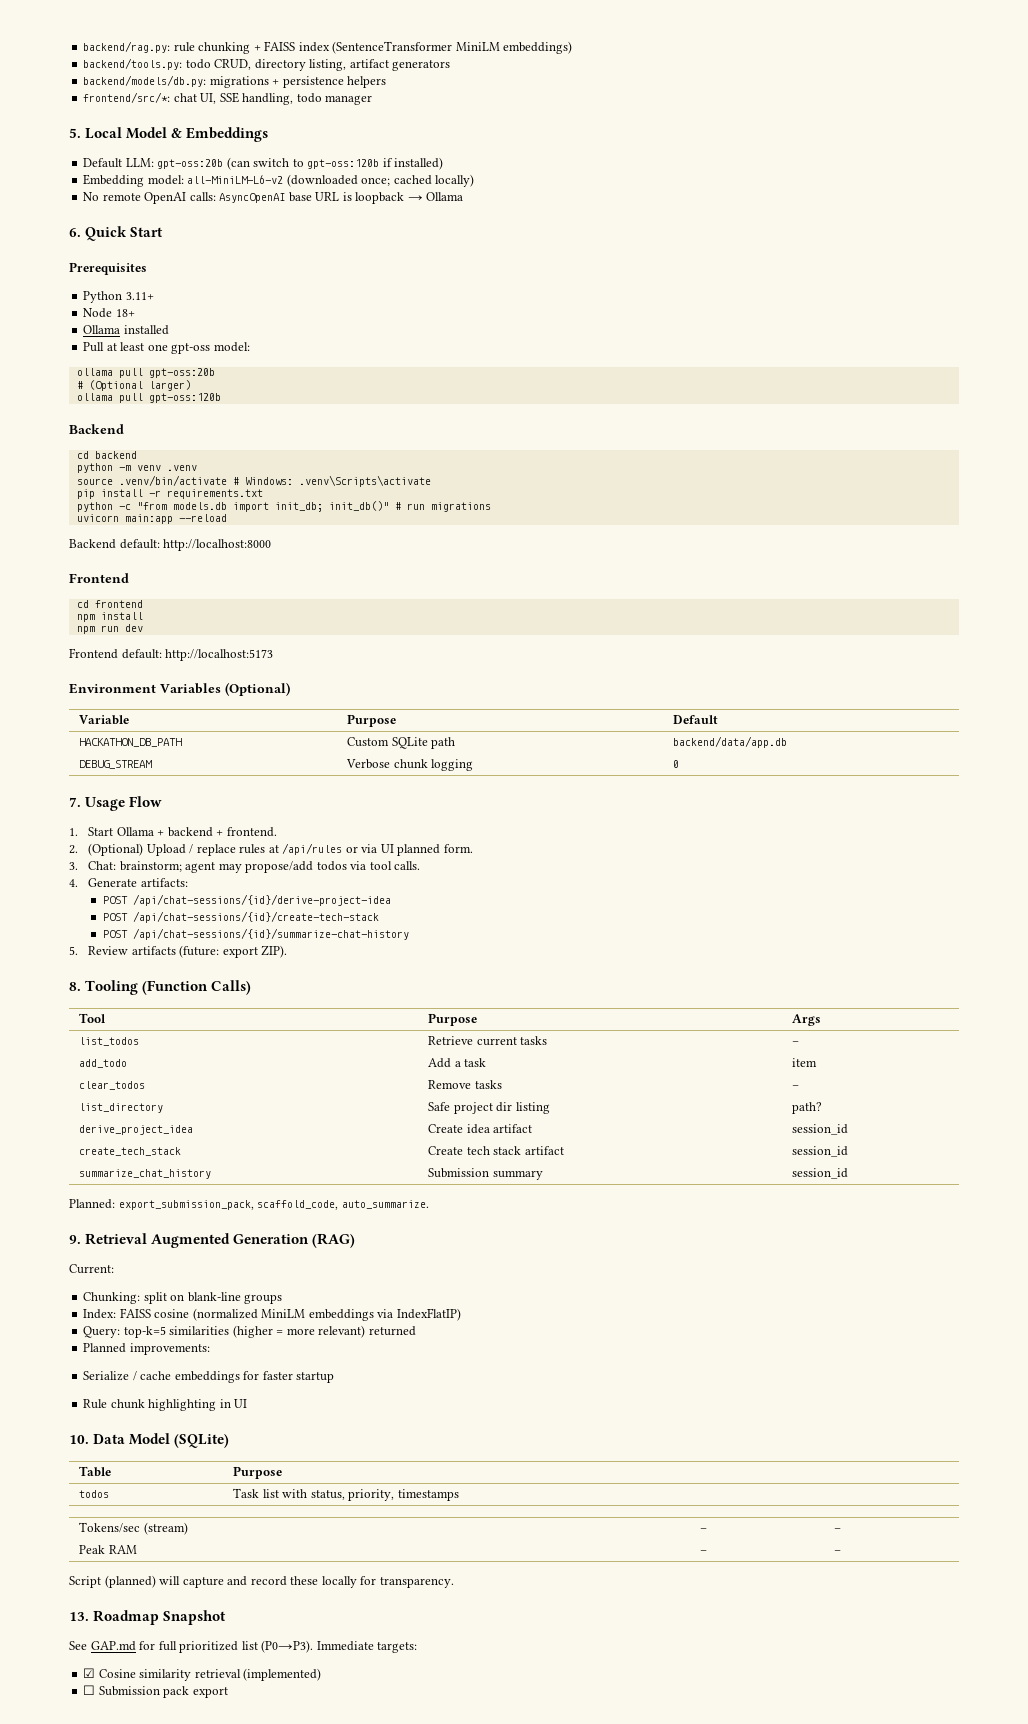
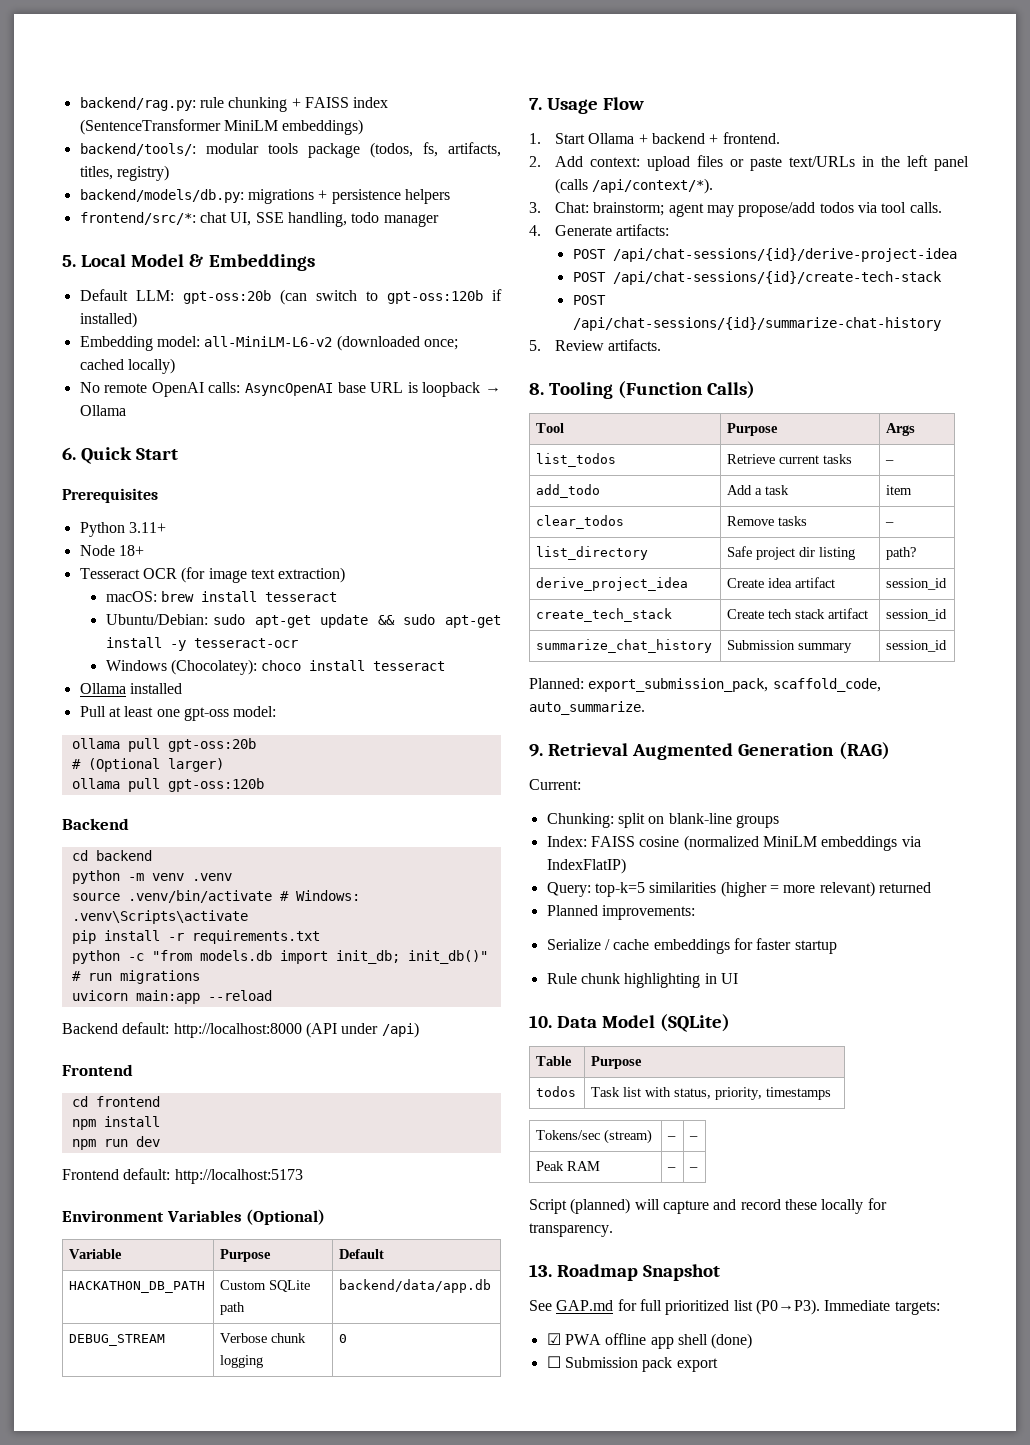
[83,58,451,71] backend/tools.py: todo CRUD, directory listing, artifact generators -> [79,142,501,158] [79,165,169,181] backend/tools/: modular tools package (todos, fs, artifacts, titles, registry)
(135, 313) none -> [79,567,346,583] [105,591,338,602] [105,614,502,628] [105,637,298,651] [105,659,446,675] // Tesseract OCR (for image text extraction) // macOS: brew install tesseract // Ubuntu/Debian: sudo apt-get update && sudo apt-get install -y tesseract-ocr // Windows (Chocolatey): choco install tesseract
(272, 545) none -> [305,1022,419,1038] (API under /api)
[88,843,473,856] (Optional) Upload / replace rules at /api/rules or via UI planned form. -> [555,155,969,171] [555,178,714,194] Add context: upload files or paste text/URLs in the left panel (calls /api/context/*).
[131,945,288,958] artifacts (future: export ZIP). -> [608,339,662,351] artifacts.
[98,1668,322,1681] Cosine similarity retrieval (implemented) -> [564,1333,753,1349] PWA offline app shell (done)

